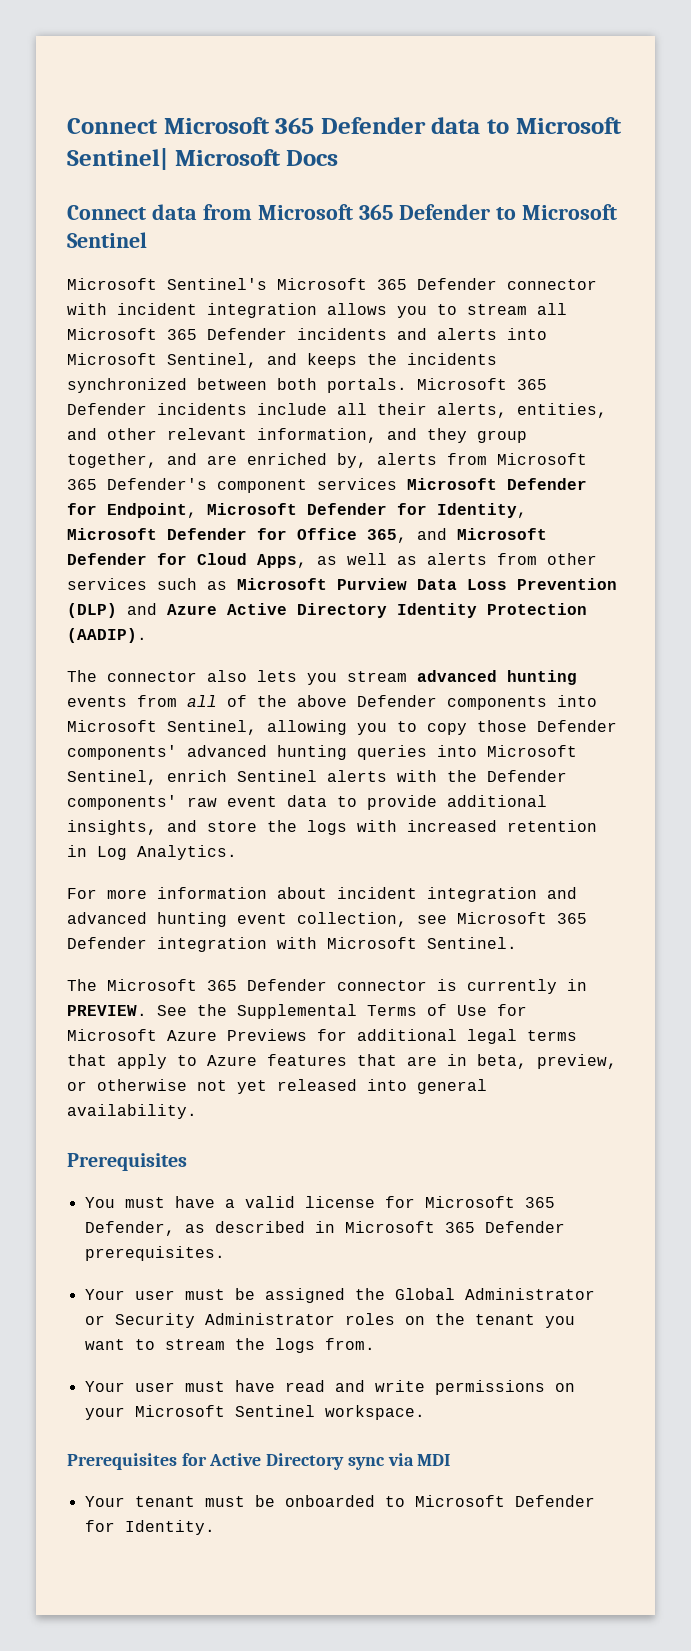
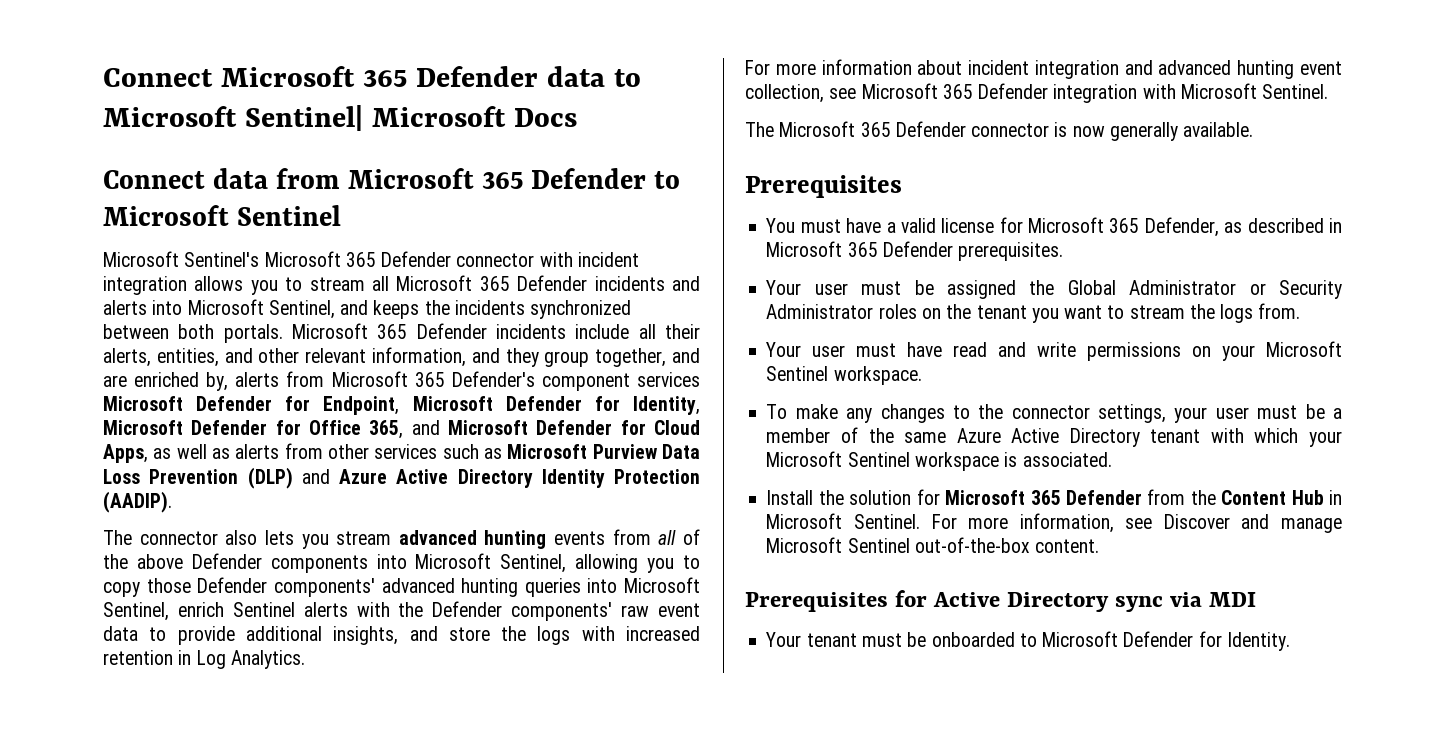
[467,979,587,994] [67,1004,527,1019] [67,1029,577,1044] [67,1054,617,1069] [67,1079,487,1094] [67,1104,197,1119] currently in PREVIEW. See the Supplemental Terms of Use for Microsoft Azure Previews for additional legal terms that apply to Azure features that are in beta, preview, or otherwise not yet released into general availability. -> [1072,122,1254,141] now generally available.
(425, 1412) none -> [766,404,1342,423] [766,427,1342,447] [766,451,1112,471] [766,489,1342,505] [766,513,1342,533] [766,537,1100,553] // To make any changes to the connector settings, your user must be a member of the same Azure Active Directory tenant with which your Microsoft Sentinel workspace is associated. // Install the solution for Microsoft 365 Defender from the Content Hub in Microsoft Sentinel. For more information, see Discover and manage Microsoft Sentinel out-of-the-box content.

